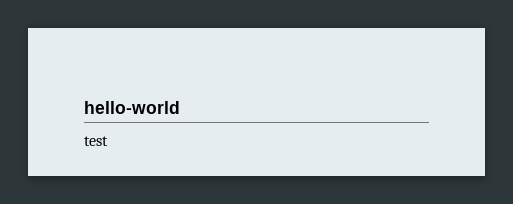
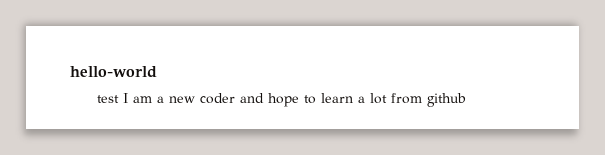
(108, 141) none -> [123,93,467,107] I am a new coder and hope to learn a lot from github

